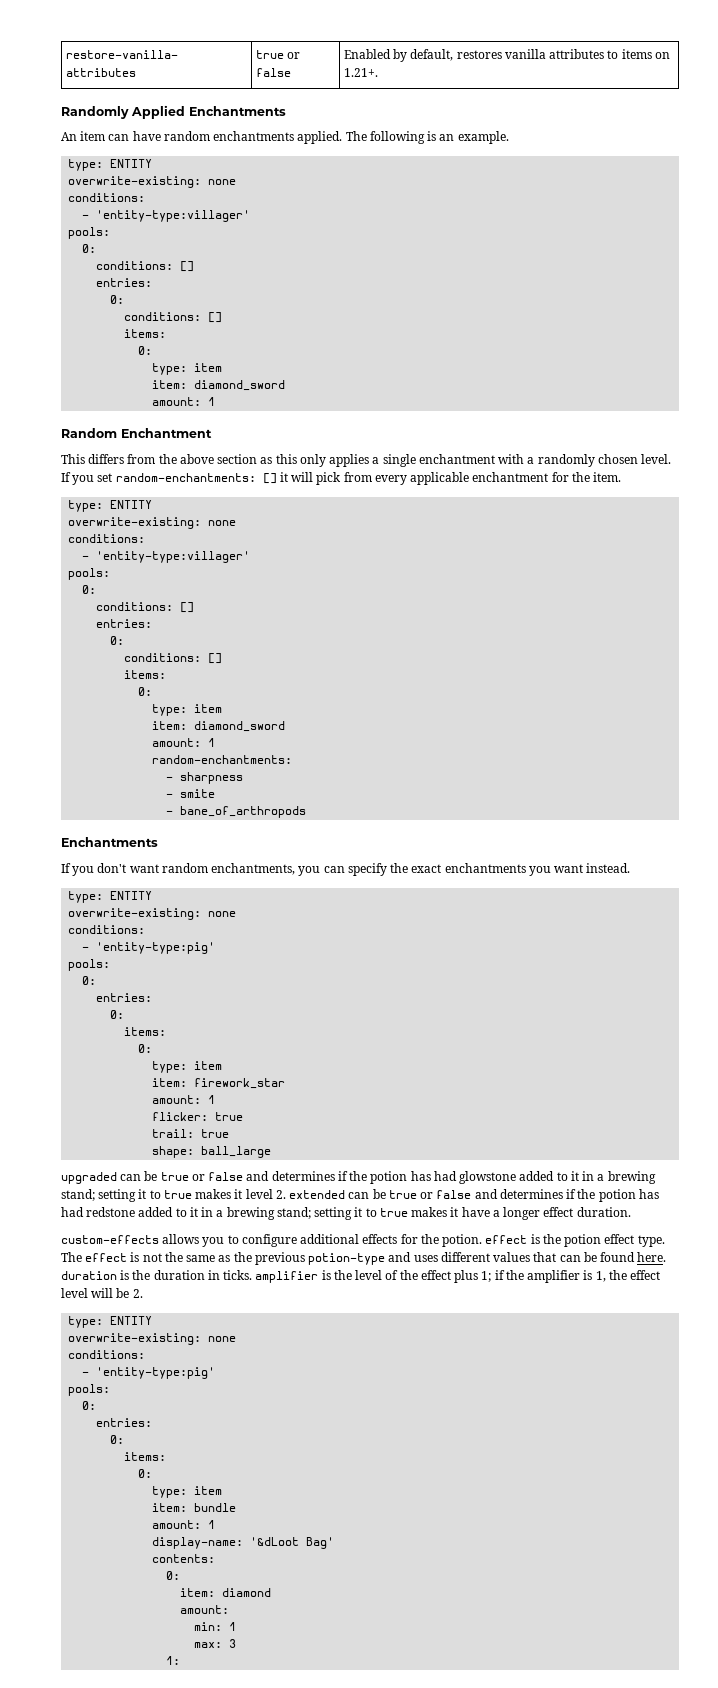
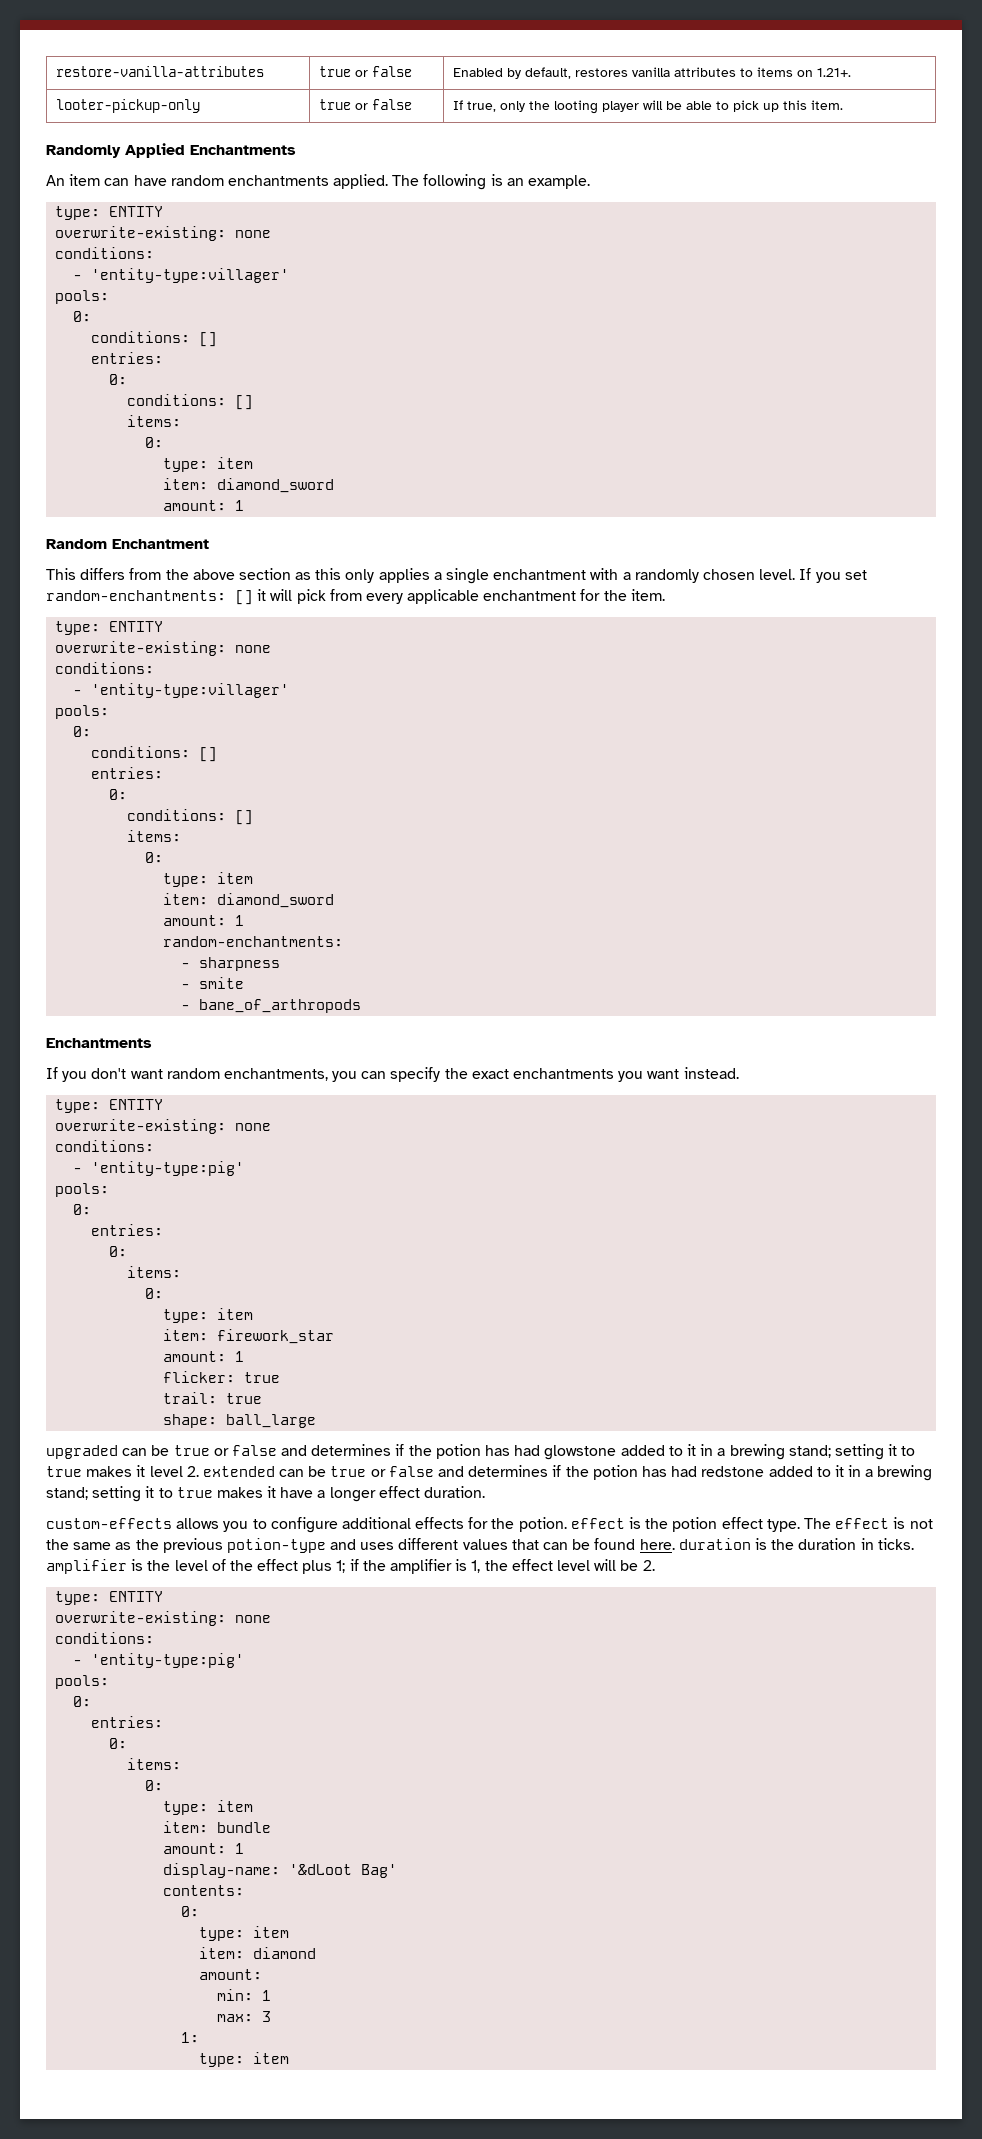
(378, 72) none -> [56,99,201,113] [319,99,413,110] [453,100,844,114] // looter-pickup-only | true or false | If true, only the looting player will be able to pick up this item.
(181, 1575) none -> [199,1926,290,1941] // type: item
(181, 1660) none -> [199,2052,290,2067] // type: item

